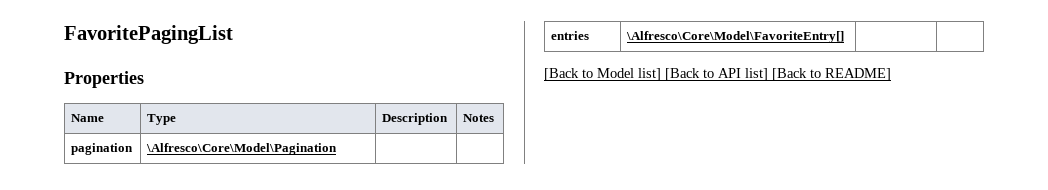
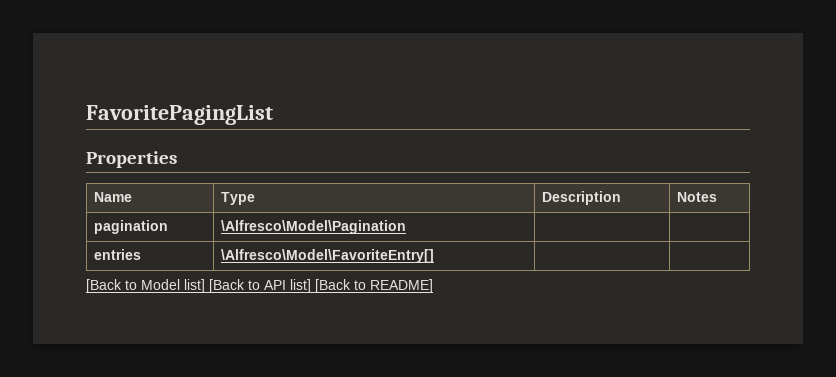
[145,143,337,155] \Alfresco\Core\Model\Pagination -> [221,220,407,234] \Alfresco\Model\Pagination
[625,31,844,43] \Alfresco\Core\Model\FavoriteEntry[] -> [221,249,435,263] \Alfresco\Model\FavoriteEntry[]

